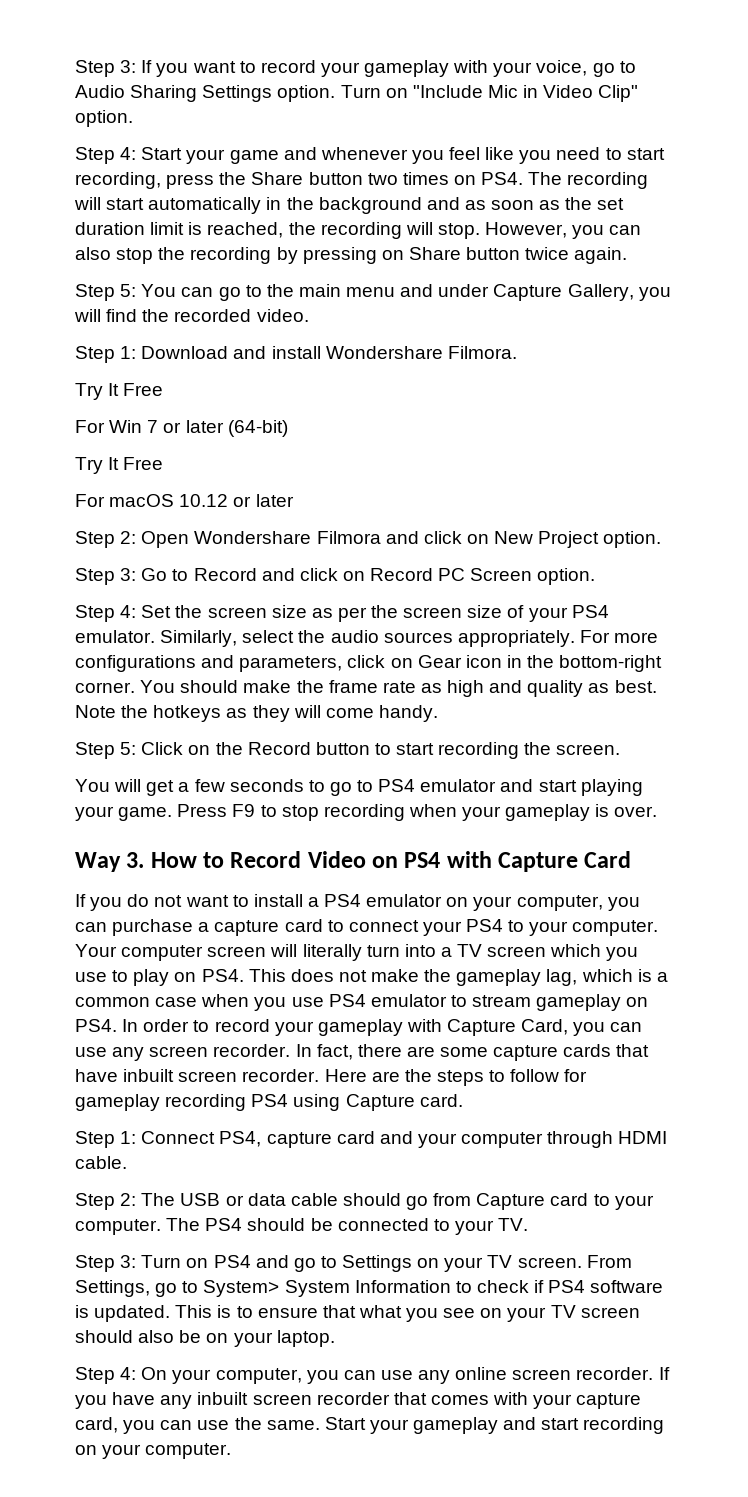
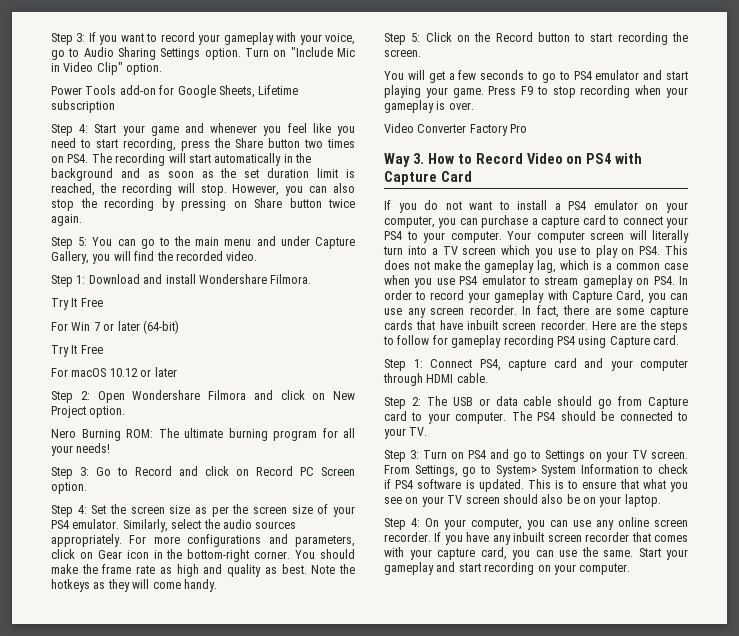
(133, 118) none -> [51,85,299,98] [51,100,115,113] // Power Tools add-on for Google Sheets, Lifetime subscription
(662, 539) none -> [51,428,355,441] [51,443,111,456] // Nero Burning ROM: The ultimate burning program for all your needs!
(658, 811) none -> [384,123,528,136] // Video Converter Factory Pro

